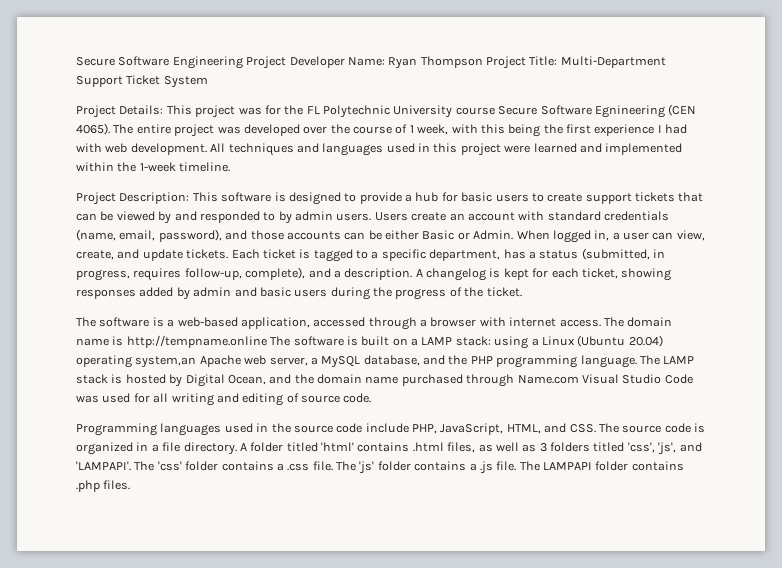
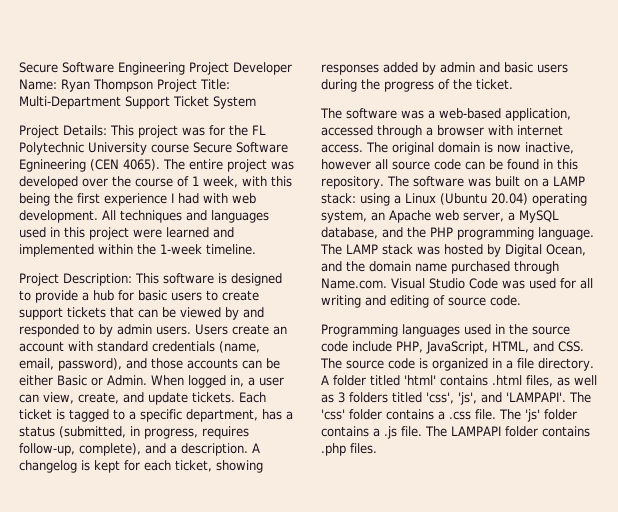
[152,317,164,327] is -> [401,110,424,119] was
[627,317,673,327] [76,335,358,348] domain name is http://tempname.online The software is -> [392,142,574,155] [321,159,578,170] [321,176,491,189] original domain is now inactive, however all source code can be found in this repository. The software was
[135,356,197,368] system,an -> [321,210,385,223] system, an
[111,374,123,384] is -> [417,246,440,255] was
[517,375,579,384] Name.com -> [321,278,387,289] Name.com.

